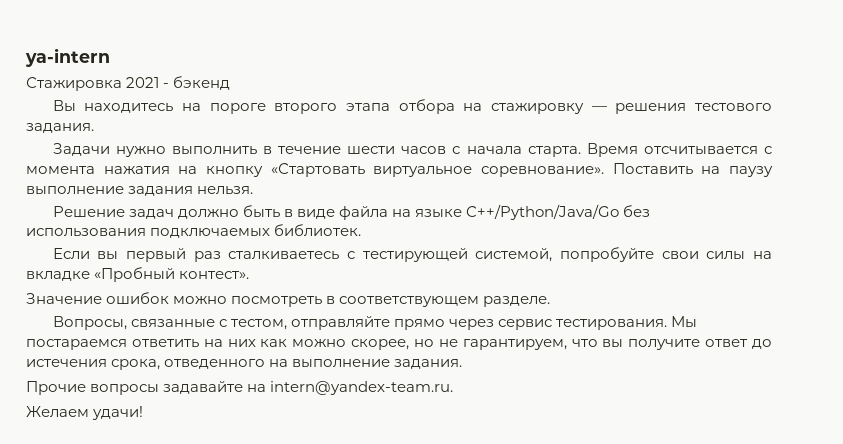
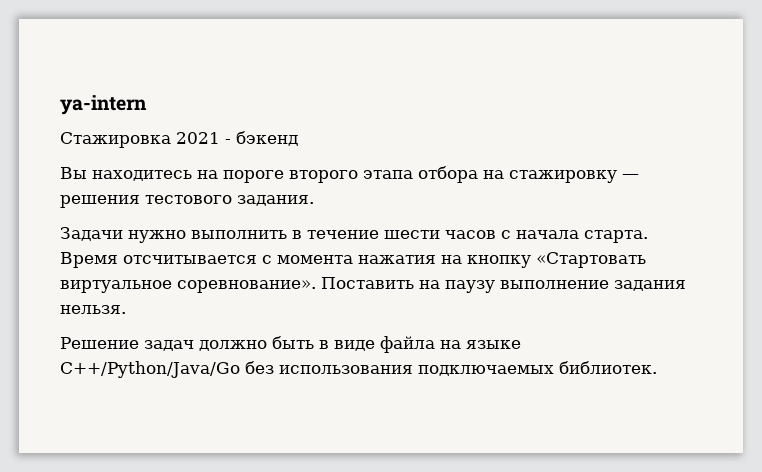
[52,247,772,262] [26,267,250,282] [26,292,551,307] [52,316,698,330] [26,339,773,350] [26,359,463,370] [26,381,454,395] [26,406,144,420] // Если вы первый раз сталкиваетесь с тестирующей системой, попробуйте свои силы на вкладке «Пробный контест». // Значение ошибок можно посмотреть в соответствующем разделе. // Вопросы, связанные с тестом, отправляйте прямо через сервис тестирования. Мы постараемся ответить на них как можно скорее, но не гарантируем, что вы получите ответ до истечения срока, отведенного на выполнение задания. // Прочие вопросы задавайте на intern@yandex-team.ru. // Желаем удачи! -> (657, 367) none

